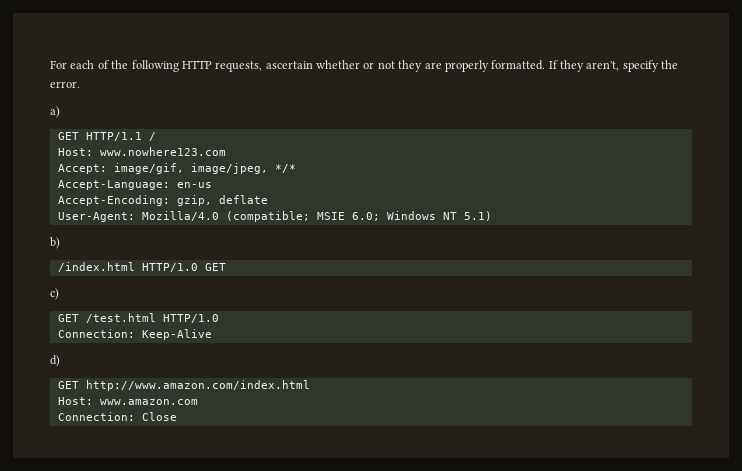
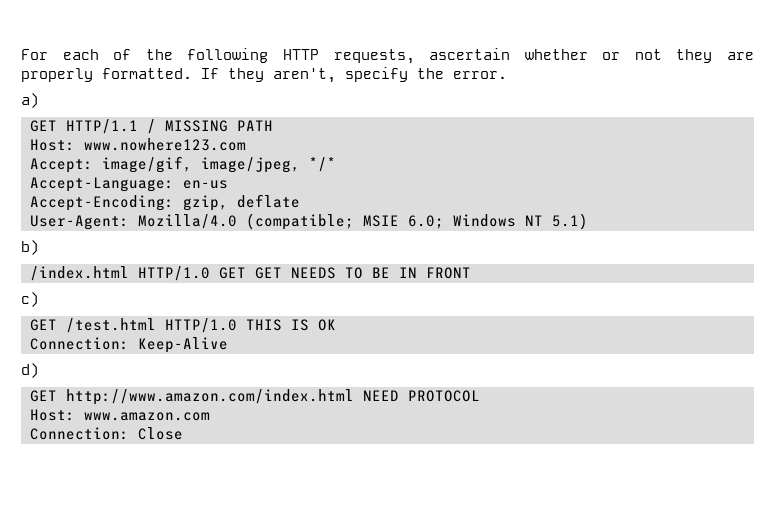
(156, 136) none -> [165,120,273,132] MISSING PATH
(226, 267) none -> [255,267,471,279] GET NEEDS TO BE IN FRONT
(219, 318) none -> [246,319,336,331] THIS IS OK
(310, 385) none -> [363,390,480,402] NEED PROTOCOL

